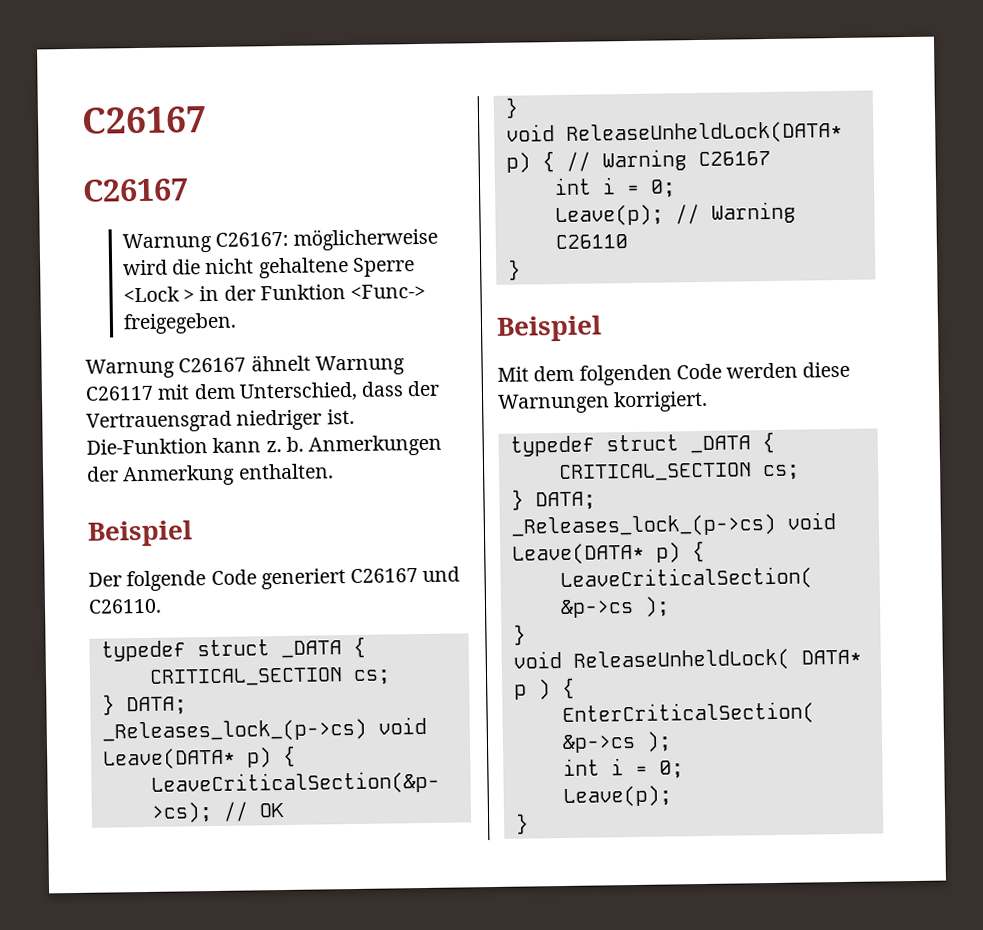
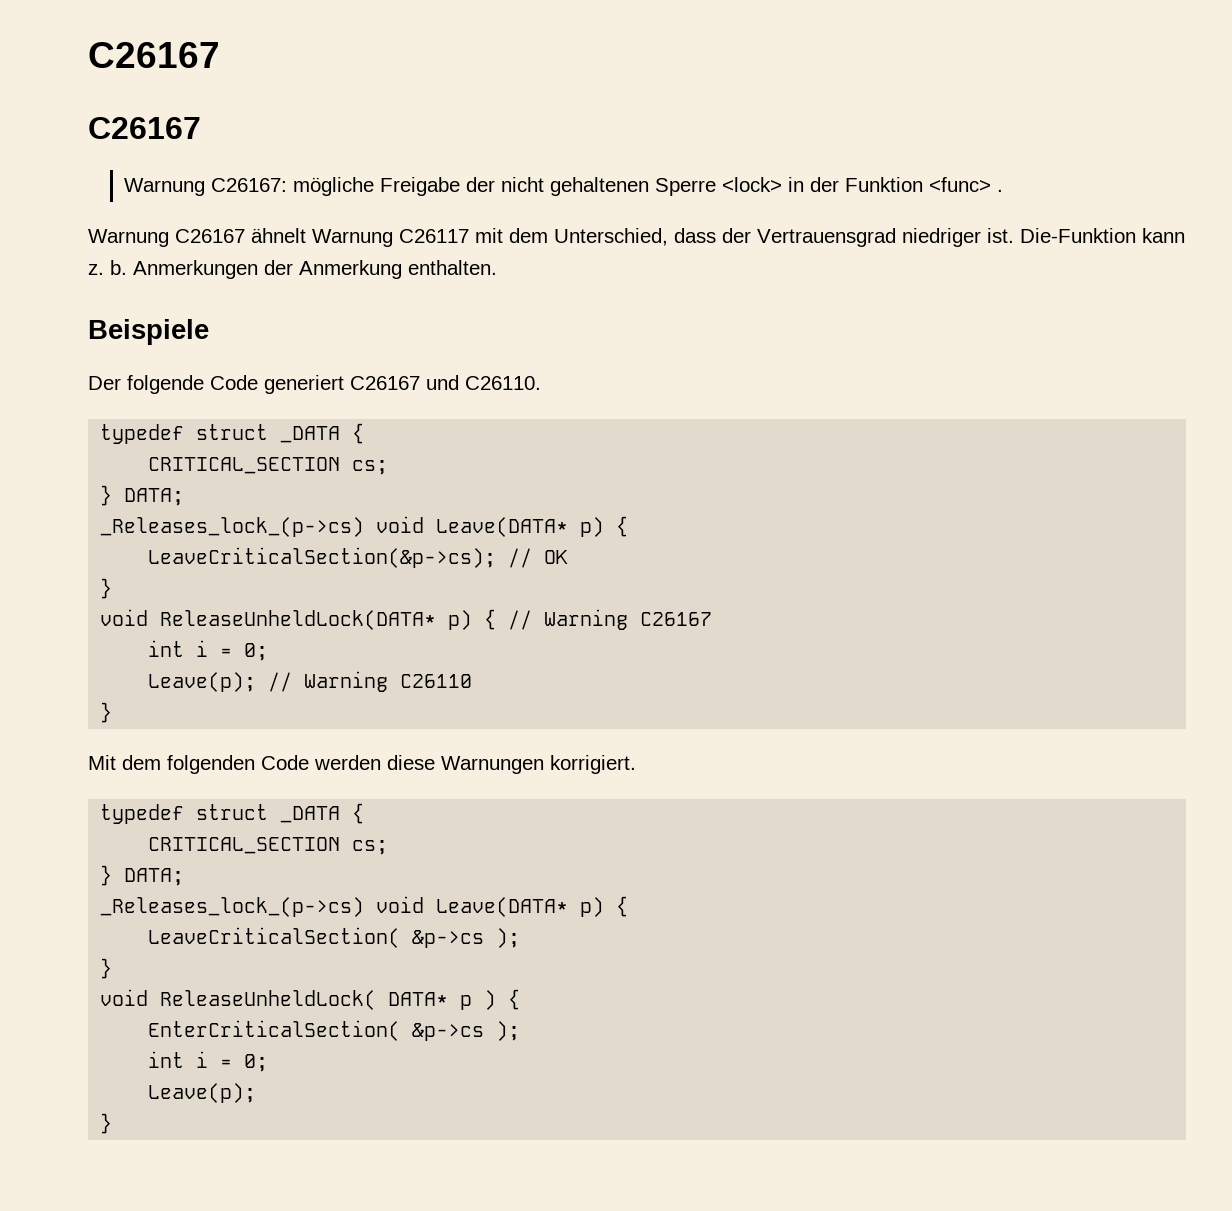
[293,227,439,251] [122,257,415,279] [122,286,196,303] möglicherweise wird die nicht gehaltene Sperre <Lock > -> [293,177,783,196] mögliche Freigabe der nicht gehaltenen Sperre <lock>
[350,283,427,299] [122,312,237,335] <Func-> freigegeben. -> [929,177,1004,192] <func> .
[87,520,193,547] Beispiel -> [88,319,209,345] Beispiele
[496,315,602,342] // Beispiel -> (113, 712) none

